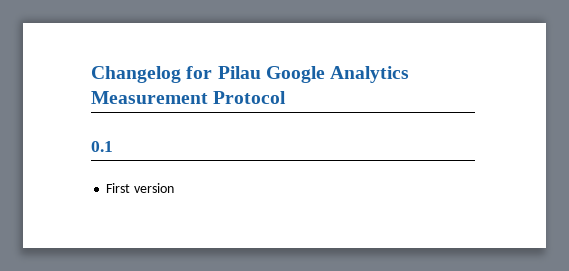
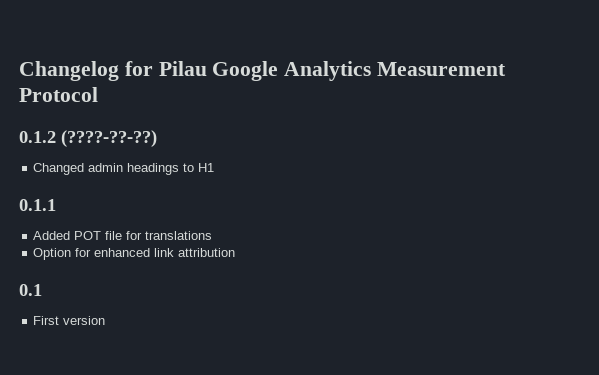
(287, 97) none -> [19,130,157,147] [33,163,215,175] [19,199,56,211] [33,231,213,240] [33,248,236,260] // 0.1.2 (????-??-??) // Changed admin headings to H1 // 0.1.1 // Added POT file for translations // Option for enhanced link attribution

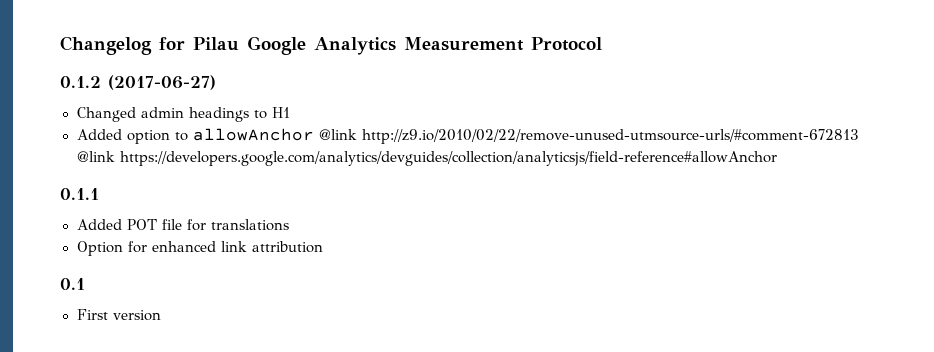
[61,130,157,147] (????-??-??) -> [108,75,216,90] (2017-06-27)
(215, 167) none -> [76,128,859,144] [76,151,777,166] // Added option to allowAnchor @link http://z9.io/2010/02/22/remove-unused-utmsource-urls/#comment-672813 @link https://developers.google.com/analytics/devguides/collection/analyticsjs/field-reference#allowAnchor

